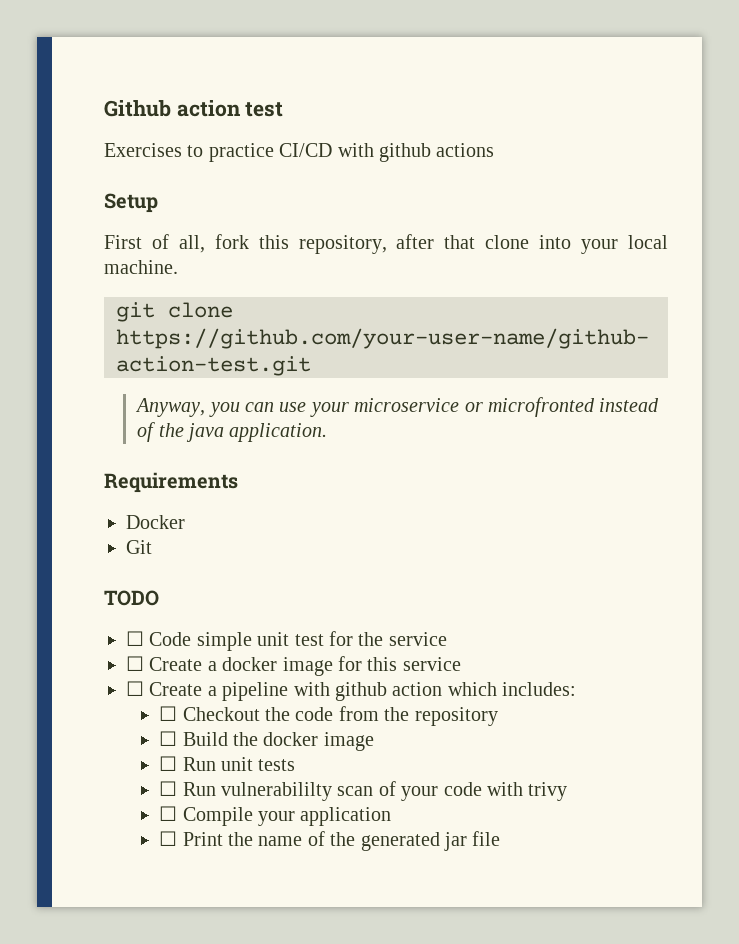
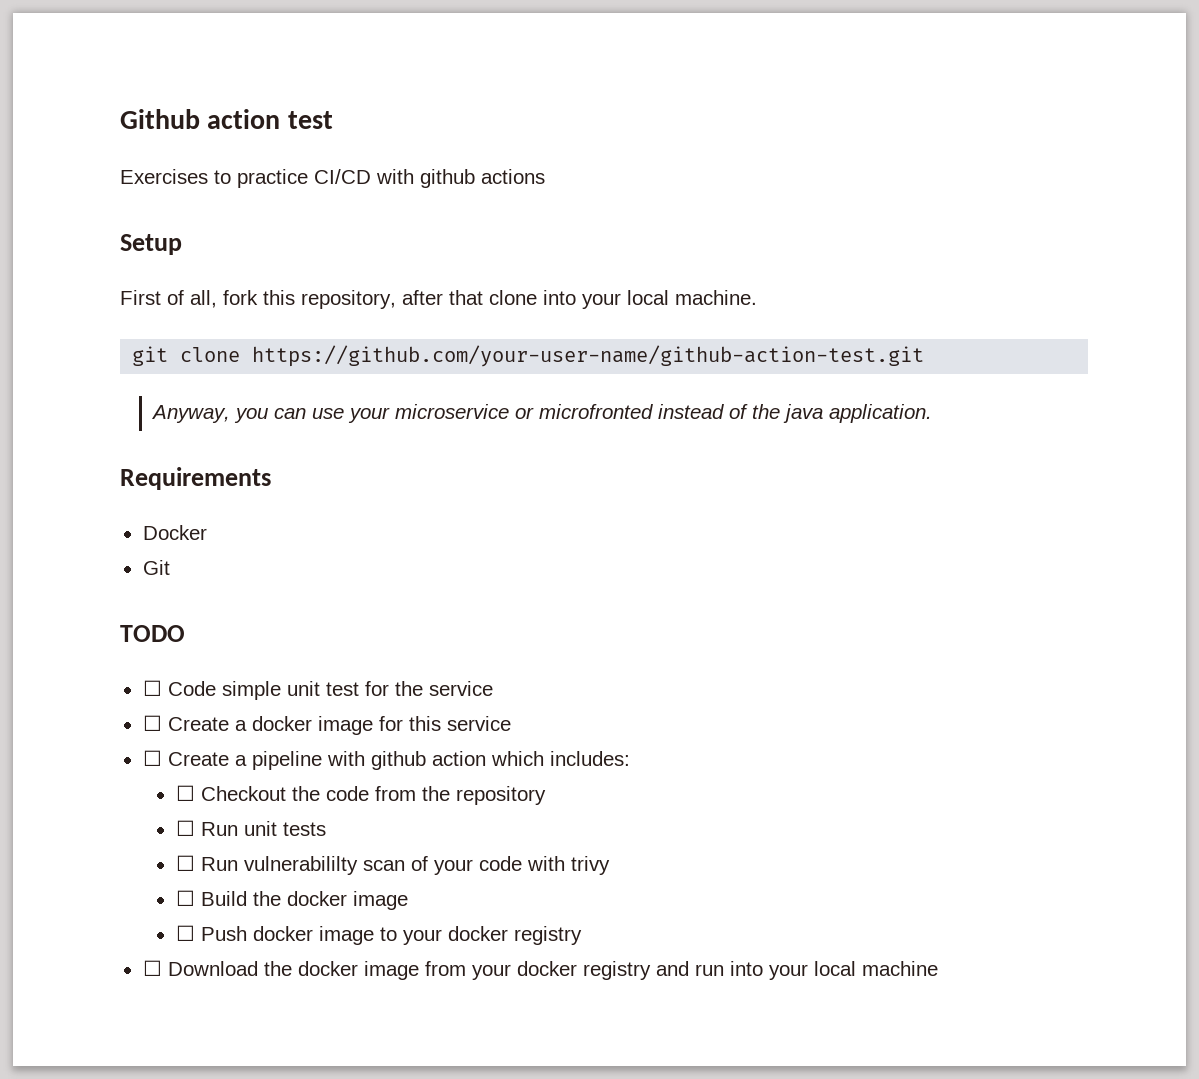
[159,731,374,751] // ☐ Build the docker image -> (546, 795) none
[182,807,392,826] [159,831,501,851] Compile your application // ☐ Print the name of the generated jar file -> [200,891,408,910] [175,925,582,945] [142,960,938,980] Build the docker image // ☐ Push docker image to your docker registry // ☐ Download the docker image from your docker registry and run into your local machine

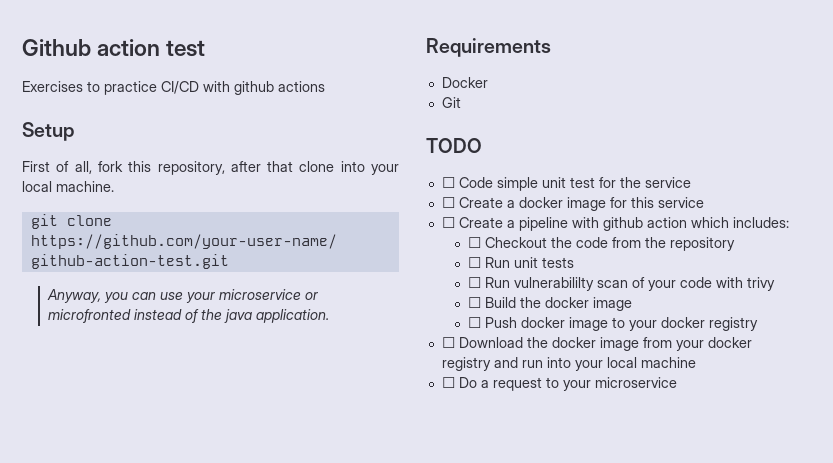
(938, 968) none -> [441,377,677,391] // ☐ Do a request to your microservice

